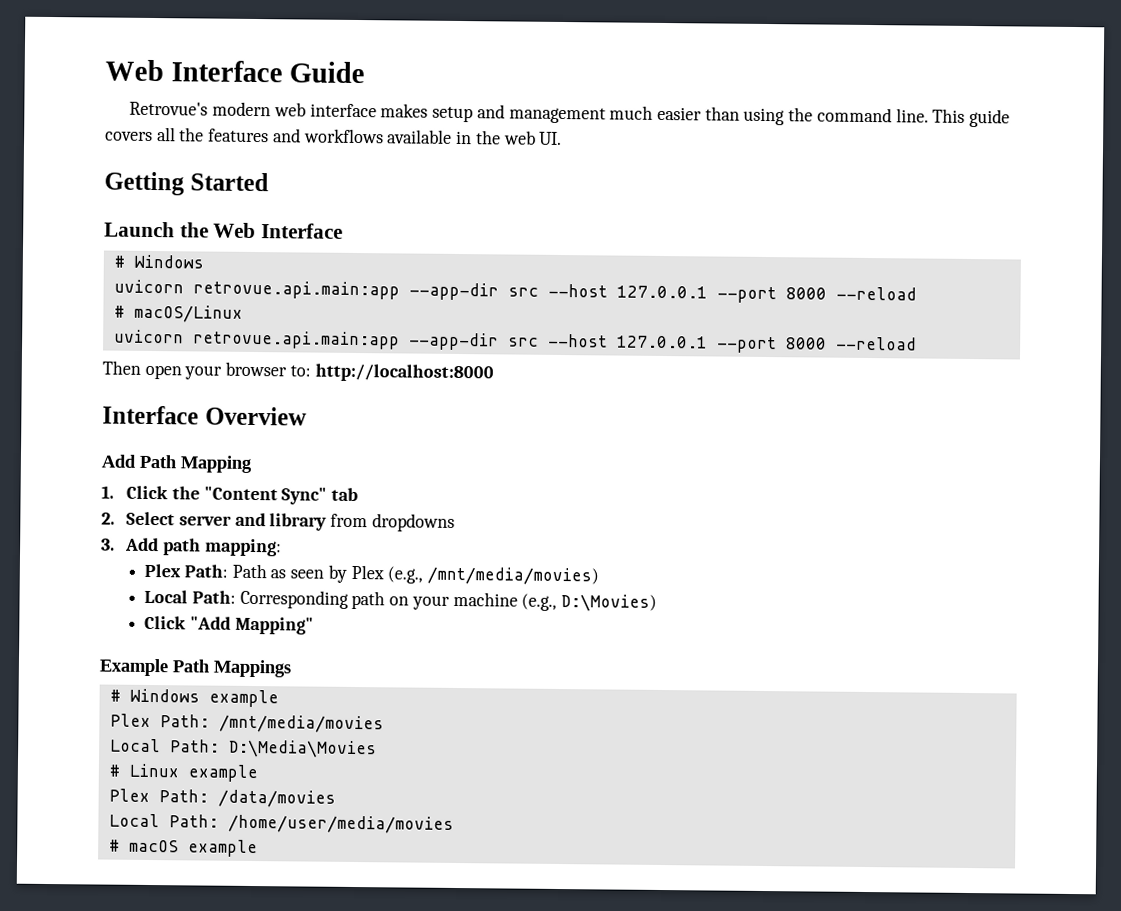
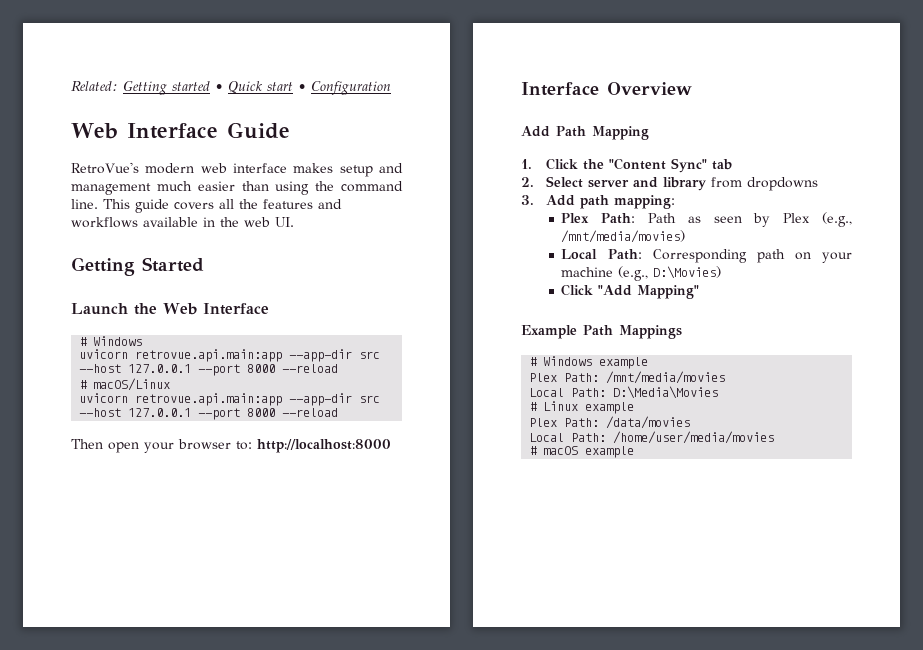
(105, 70) none -> [71,81,391,95] Related: Getting started • Quick start • Configuration //
[129,101,209,116] Retrovue's -> [71,162,139,174] RetroVue's

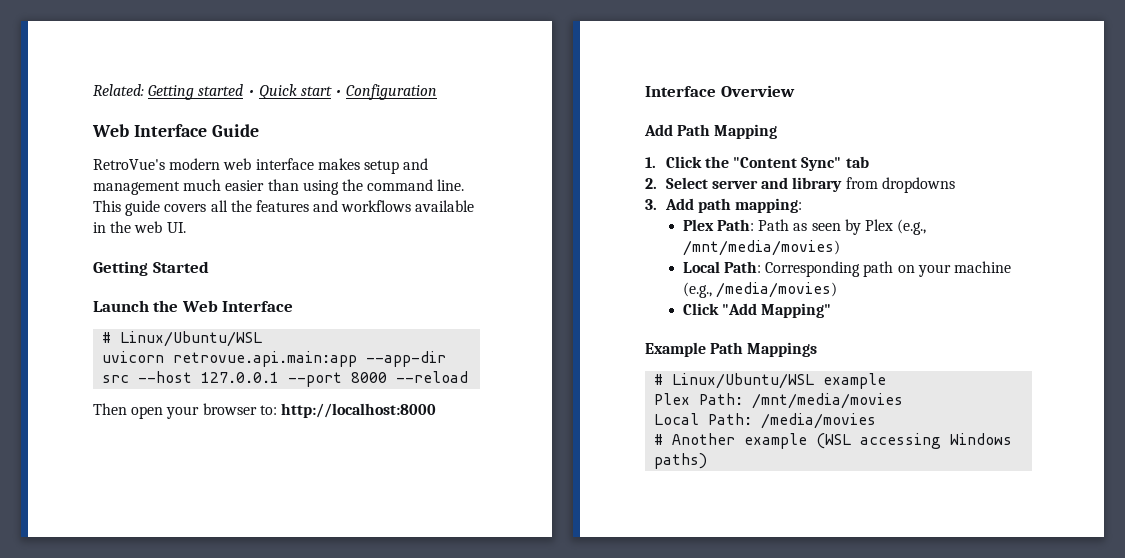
[93,336,143,346] [79,349,381,362] [79,364,339,376] [79,378,171,391] Windows // uvicorn retrovue.api.main:app --app-dir src --host 127.0.0.1 --port 8000 --reload // # macOS/Linux -> [120,331,263,347] Linux/Ubuntu/WSL
[653,266,722,279] D:\Movies) -> [716,282,838,298] /media/movies)
[543,356,593,366] Windows -> [672,373,815,389] Linux/Ubuntu/WSL
[613,386,719,399] [529,401,635,414] [529,416,691,429] [529,431,775,444] [529,446,635,458] D:\Media\Movies // # Linux example // Plex Path: /data/movies // Local Path: /home/user/media/movies // # macOS example -> [761,413,877,429] [654,433,1013,449] [654,453,708,469] /media/movies // # Another example (WSL accessing Windows paths)

